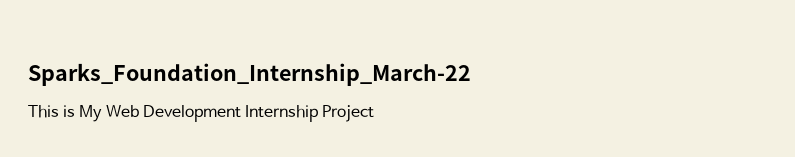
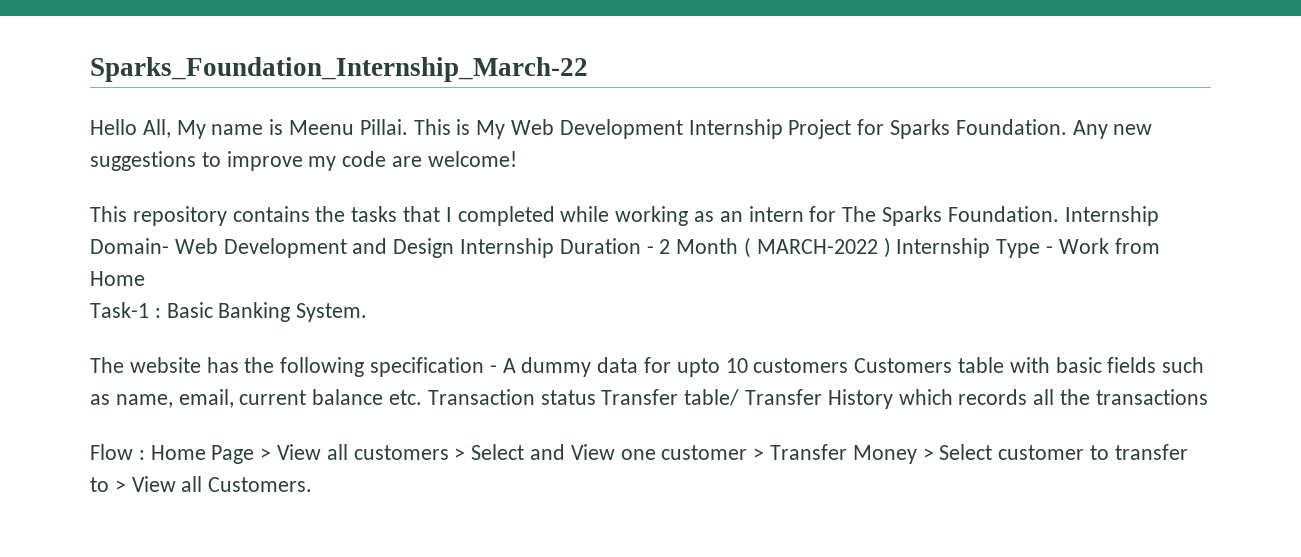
(471, 74) none -> [90,119,408,139] Hello All, My name is Meenu Pillai.
(375, 113) none -> [857,119,1153,139] [90,151,517,171] [90,206,1159,226] [90,237,1160,258] [90,271,145,286] [90,302,368,322] [90,357,1205,377] [90,389,1208,409] [90,444,1188,464] [90,476,313,492] for Sparks Foundation. Any new suggestions to improve my code are welcome! // This repository contains the tasks that I completed while working as an intern for The Sparks Foundation. Internship Domain- Web Development and Design Internship Duration - 2 Month ( MARCH-2022 ) Internship Type - Work from Home // Task-1 : Basic Banking System. // The website has the following specification - A dummy data for upto 10 customers Customers table with basic fields such as name, email, current balance etc. Transaction status Transfer table/ Transfer History which records all the transactions // Flow : Home Page > View all customers > Select and View one customer > Transfer Money > Select customer to transfer to > View all Customers.

